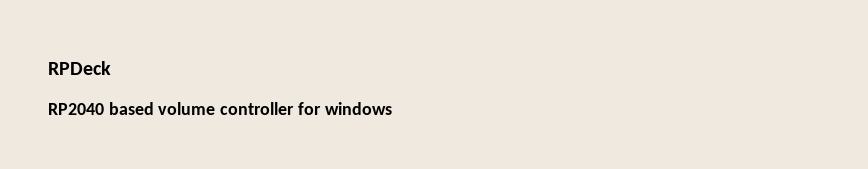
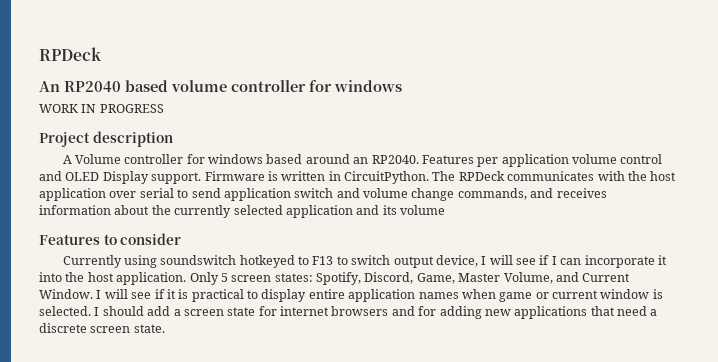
(111, 68) none -> [39,81,60,92] An
(392, 108) none -> [39,104,164,113] [39,131,173,147] [62,154,663,167] [39,171,677,184] [39,188,607,201] [39,205,445,218] [39,233,182,245] [62,255,667,268] [39,272,631,285] [39,289,663,302] [39,306,658,319] [39,323,165,333] // WORK IN PROGRESS // Project description // A Volume controller for windows based around an RP2040. Features per application volume control and OLED Display support. Firmware is written in CircuitPython. The RPDeck communicates with the host application over serial to send application switch and volume change commands, and receives information about the currently selected application and its volume // Features to consider // Currently using soundswitch hotkeyed to F13 to switch output device, I will see if I can incorporate it into the host application. Only 5 screen states: Spotify, Discord, Game, Master Volume, and Current Window. I will see if it is practical to display entire application names when game or current window is selected. I should add a screen state for internet browsers and for adding new applications that need a discrete screen state.

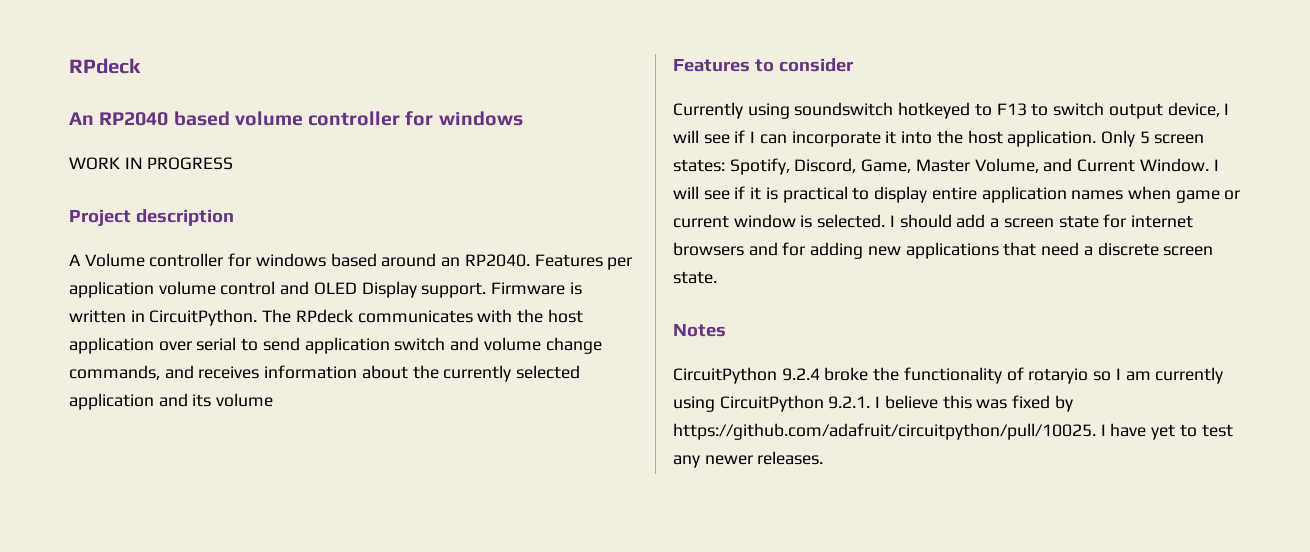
[39,47,102,61] RPDeck -> [69,58,141,74] RPdeck
[458,171,505,181] RPDeck -> [295,309,353,323] RPdeck
(165, 328) none -> [673,324,726,337] [673,367,1224,384] [673,395,1073,412] [673,423,1233,440] [673,451,824,468] // Notes // CircuitPython 9.2.4 broke the functionality of rotaryio so I am currently using CircuitPython 9.2.1. I believe this was fixed by https://github.com/adafruit/circuitpython/pull/10025. I have yet to test any newer releases.

